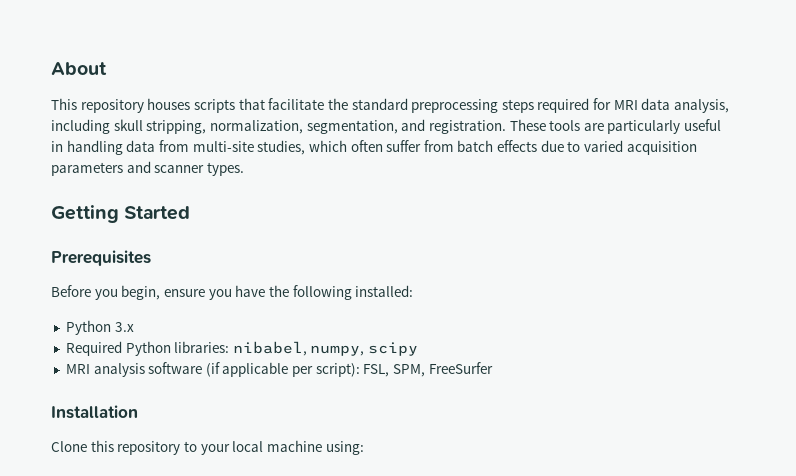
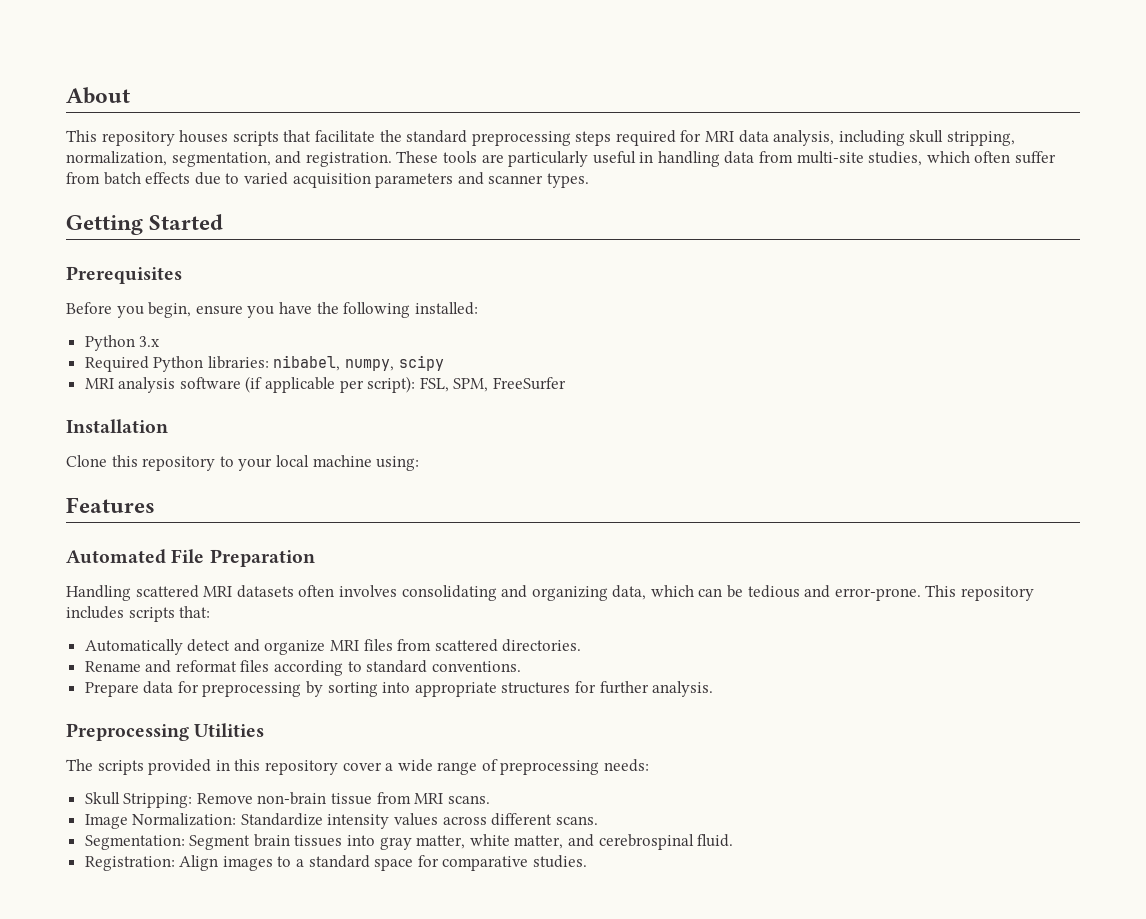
(364, 448) none -> [66,497,155,513] [66,549,315,567] [66,585,1035,601] [66,606,211,622] [84,639,582,655] [84,660,521,676] [84,681,714,697] [66,723,265,741] [66,759,650,775] [84,792,490,808] [84,813,598,829] [84,834,734,850] [84,855,588,871] // Features // Automated File Preparation // Handling scattered MRI datasets often involves consolidating and organizing data, which can be tedious and error-prone. This repository includes scripts that: // Automatically detect and organize MRI files from scattered directories. // Rename and reformat files according to standard conventions. // Prepare data for preprocessing by sorting into appropriate structures for further analysis. // Preprocessing Utilities // The scripts provided in this repository cover a wide range of preprocessing needs: // Skull Stripping: Remove non-brain tissue from MRI scans. // Image Normalization: Standardize intensity values across different scans. // Segmentation: Segment brain tissues into gray matter, white matter, and cerebrospinal fluid. // Registration: Align images to a standard space for comparative studies.

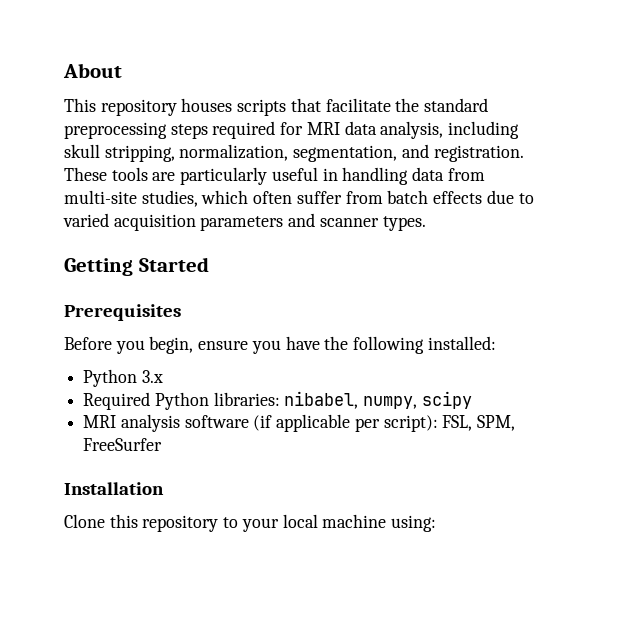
[66,497,155,513] [66,549,315,567] [66,585,1035,601] [66,606,211,622] [84,639,582,655] [84,660,521,676] [84,681,714,697] [66,723,265,741] [66,759,650,775] [84,792,490,808] [84,813,598,829] [84,834,734,850] [84,855,588,871] // Features // Automated File Preparation // Handling scattered MRI datasets often involves consolidating and organizing data, which can be tedious and error-prone. This repository includes scripts that: // Automatically detect and organize MRI files from scattered directories. // Rename and reformat files according to standard conventions. // Prepare data for preprocessing by sorting into appropriate structures for further analysis. // Preprocessing Utilities // The scripts provided in this repository cover a wide range of preprocessing needs: // Skull Stripping: Remove non-brain tissue from MRI scans. // Image Normalization: Standardize intensity values across different scans. // Segmentation: Segment brain tissues into gray matter, white matter, and cerebrospinal fluid. // Registration: Align images to a standard space for comparative studies. -> (437, 523) none

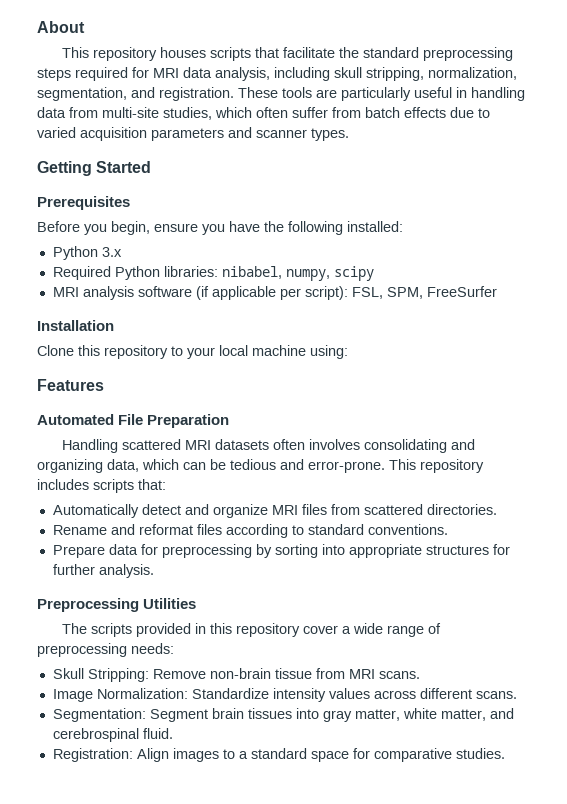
(437, 523) none -> [37,379,104,391] [37,414,230,428] [62,439,476,453] [37,459,484,473] [37,479,166,493] [52,504,497,518] [52,524,448,538] [52,544,510,558] [52,564,154,578] [37,598,197,612] [62,623,442,637] [37,643,174,657] [52,668,420,682] [52,688,517,702] [52,708,514,722] [52,728,173,742] [52,748,505,762] // Features // Automated File Preparation // Handling scattered MRI datasets often involves consolidating and organizing data, which can be tedious and error-prone. This repository includes scripts that: // Automatically detect and organize MRI files from scattered directories. // Rename and reformat files according to standard conventions. // Prepare data for preprocessing by sorting into appropriate structures for further analysis. // Preprocessing Utilities // The scripts provided in this repository cover a wide range of preprocessing needs: // Skull Stripping: Remove non-brain tissue from MRI scans. // Image Normalization: Standardize intensity values across different scans. // Segmentation: Segment brain tissues into gray matter, white matter, and cerebrospinal fluid. // Registration: Align images to a standard space for comparative studies.

